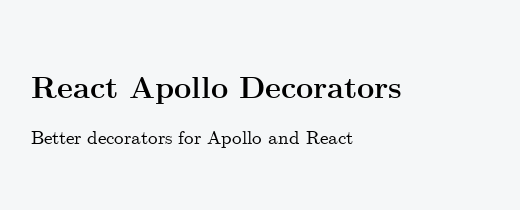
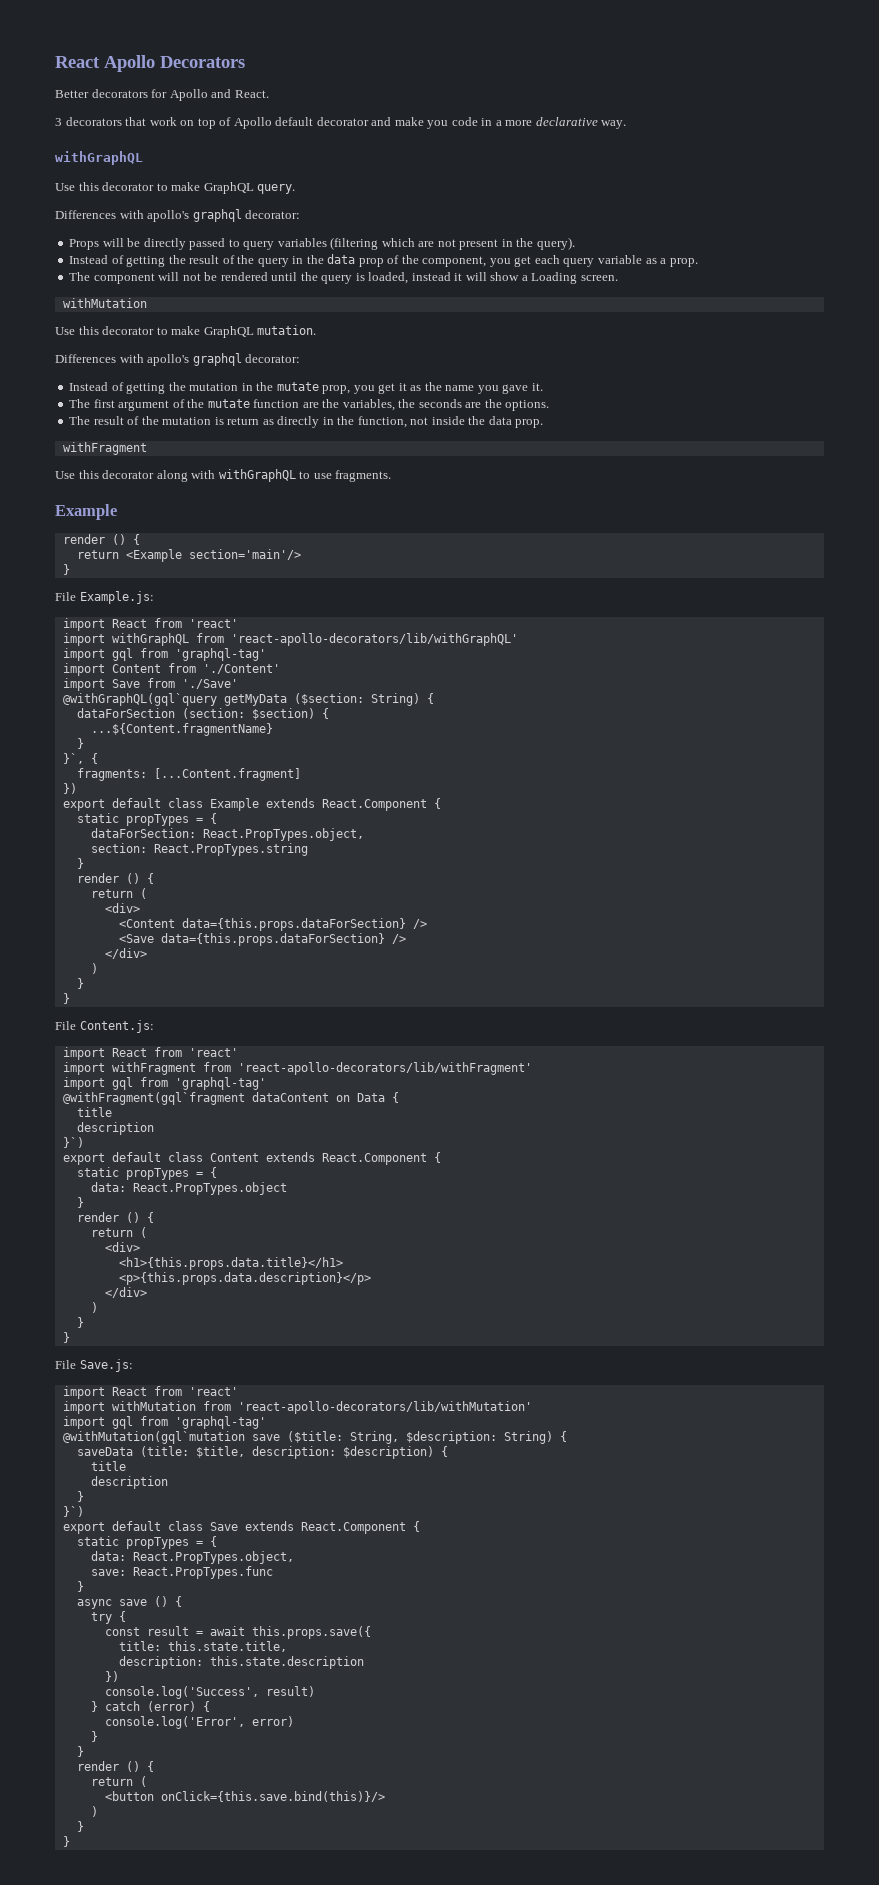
[306,131,353,144] React -> [234,90,269,98] [55,117,627,129] [55,151,143,165] [55,182,296,194] [55,209,301,222] [69,237,575,250] [69,254,698,267] [69,272,618,284] [62,298,147,308] [55,325,317,338] [55,353,301,366] [69,382,543,394] [69,399,550,411] [69,416,544,428] [62,442,147,455] [55,469,392,482] [55,504,117,520] [62,534,140,545] [76,549,301,562] [62,564,70,575] [55,591,154,604] [62,618,238,631] [62,633,518,646] [62,648,266,661] [62,663,280,676] [62,678,238,691] [62,693,434,706] [76,708,329,720] [90,723,273,736] [76,738,84,749] [62,753,98,764] [76,768,301,781] [62,783,77,794] [62,798,441,811] [76,813,217,826] [90,828,364,841] [90,843,308,856] [76,858,84,869] [76,873,154,884] [90,888,147,899] [104,903,140,913] [118,918,427,931] [118,933,406,946] [104,948,147,959] [90,963,98,974] [76,978,84,989] [62,993,70,1004] [55,1020,154,1033] [62,1047,238,1060] [62,1062,532,1075] [62,1077,266,1090] [62,1092,399,1105] [76,1107,112,1117] [76,1122,154,1135] [62,1137,84,1148] [62,1152,441,1165] [76,1167,217,1180] [90,1182,287,1195] [76,1197,84,1208] [76,1212,154,1223] [90,1227,147,1238] [104,1242,140,1252] [118,1257,343,1270] [118,1272,371,1285] [104,1287,147,1298] [90,1302,98,1313] [76,1317,84,1328] [62,1332,70,1343] [55,1359,133,1372] [62,1386,238,1399] [62,1401,532,1414] [62,1416,266,1429] [62,1431,567,1444] [76,1446,448,1459] [90,1461,126,1471] [90,1476,168,1489] [76,1491,84,1502] [62,1506,84,1517] [62,1521,420,1534] [76,1536,217,1549] [90,1551,294,1564] [90,1566,273,1579] [76,1581,84,1592] [76,1596,182,1609] [90,1611,126,1624] [104,1626,371,1639] [118,1641,287,1652] [118,1656,364,1669] [104,1671,119,1682] [104,1686,315,1699] [90,1701,210,1712] [104,1716,294,1729] [90,1731,98,1742] [76,1746,84,1757] [76,1761,154,1772] [90,1776,147,1787] [104,1791,385,1802] [90,1806,98,1817] [76,1821,84,1832] [62,1836,70,1847] React. // 3 decorators that work on top of Apollo default decorator and make you code in a more declarative way. // withGraphQL // Use this decorator to make GraphQL query. // Differences with apollo's graphql decorator: // Props will be directly passed to query variables (filtering which are not present in the query). // Instead of getting the result of the query in the data prop of the component, you get each query variable as a prop. // The component will not be rendered until the query is loaded, instead it will show a Loading screen. // withMutation // Use this decorator to make GraphQL mutation. // Differences with apollo's graphql decorator: // Instead of getting the mutation in the mutate prop, you get it as the name you gave it. // The first argument of the mutate function are the variables, the seconds are the options. // The result of the mutation is return as directly in the function, not inside the data prop. // withFragment // Use this decorator along with withGraphQL to use fragments. // Example // render () { // return <Example section='main'/> // } // File Example.js: // import React from 'react' // import withGraphQL from 'react-apollo-decorators/lib/withGraphQL' // import gql from 'graphql-tag' // import Content from './Content' // import Save from './Save' // @withGraphQL(gql`query getMyData ($section: String) { // dataForSection (section: $section) { // ...${Content.fragmentName} // } // }`, { // fragments: [...Content.fragment] // }) // export default class Example extends React.Component { // static propTypes = { // dataForSection: React.PropTypes.object, // section: React.PropTypes.string // } // render () { // return ( // <div> // <Content data={this.props.dataForSection} /> // <Save data={this.props.dataForSection} /> // </div> // ) // } // } // File Content.js: // import React from 'react' // import withFragment from 'react-apollo-decorators/lib/withFragment' // import gql from 'graphql-tag' // @withFragment(gql`fragment dataContent on Data { // title // description // }`) // export default class Content extends React.Component { // static propTypes = { // data: React.PropTypes.object // } // render () { // return ( // <div> // <h1>{this.props.data.title}</h1> // <p>{this.props.data.description}</p> // </div> // ) // } // } // File Save.js: // import React from 'react' // import withMutation from 'react-apollo-decorators/lib/withMutation' // import gql from 'graphql-tag' // @withMutation(gql`mutation save ($title: String, $description: String) { // saveData (title: $title, description: $description) { // title // description // } // }`) // export default class Save extends React.Component { // static propTypes = { // data: React.PropTypes.object, // save: React.PropTypes.func // } // async save () { // try { // const result = await this.props.save({ // title: this.state.title, // description: this.state.description // }) // console.log('Success', result) // } catch (error) { // console.log('Error', error) // } // } // render () { // return ( // <button onClick={this.save.bind(this)}/> // ) // } // }

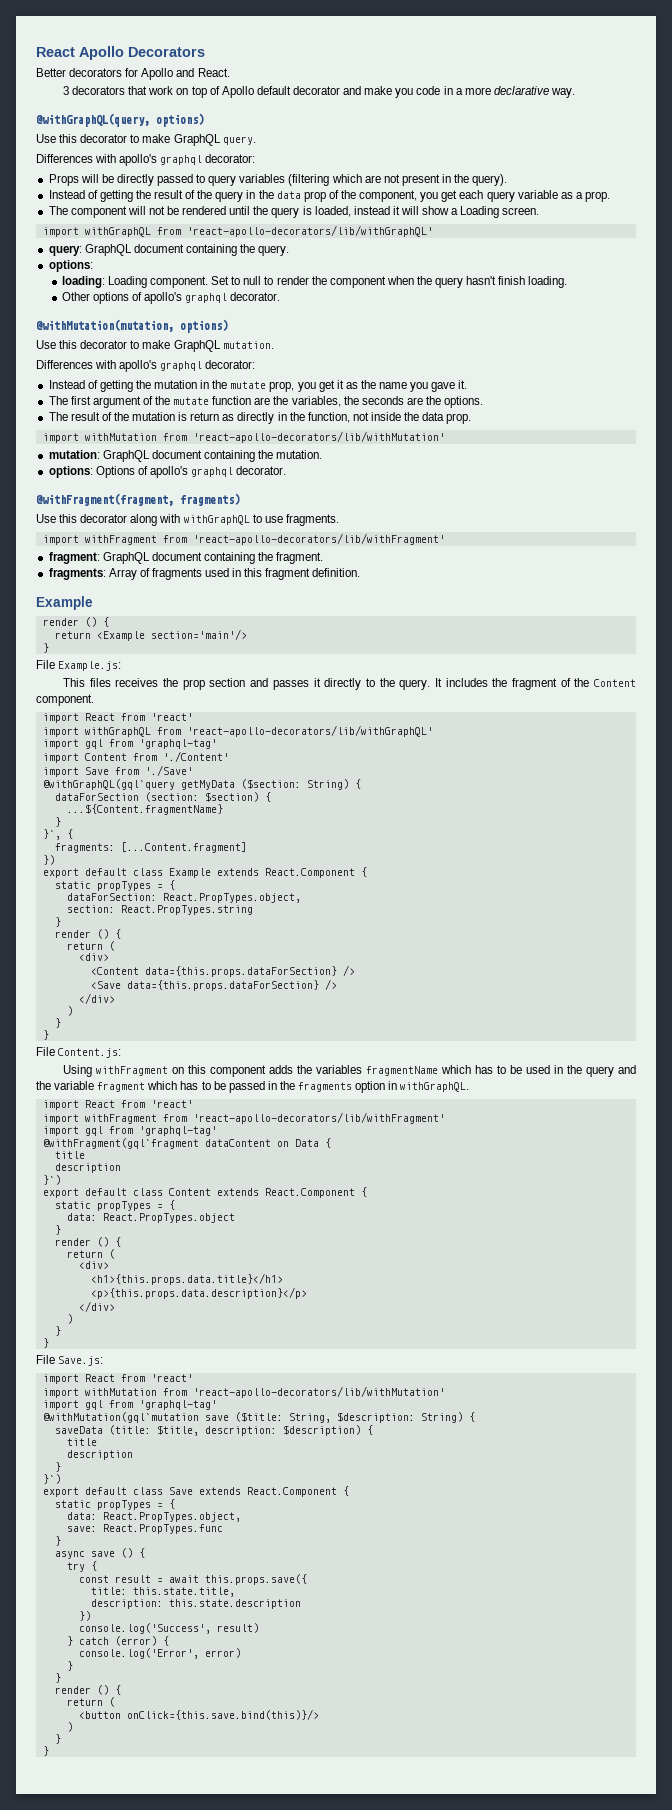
[55,151,143,165] withGraphQL -> [36,113,204,127] @withGraphQL(query, options)
[62,298,147,308] withMutation -> [42,225,433,237] [48,244,290,256] [48,260,93,272] [61,276,568,288] [61,292,281,304] [36,319,228,333] import withGraphQL from 'react-apollo-decorators/lib/withGraphQL' // query: GraphQL document containing the query. // options: // loading: Loading component. Set to null to render the component when the query hasn't finish loading. // Other options of apollo's graphql decorator. // @withMutation(mutation, options)
[62,442,147,455] withFragment -> [42,431,445,443] [48,450,323,462] [48,466,287,478] [36,493,240,506] import withMutation from 'react-apollo-decorators/lib/withMutation' // mutation: GraphQL document containing the mutation. // options: Options of apollo's graphql decorator. // @withFragment(fragment, fragments)
(392, 476) none -> [42,533,445,545] [48,552,324,564] [48,568,361,580] // import withFragment from 'react-apollo-decorators/lib/withFragment' // fragment: GraphQL document containing the fragment. // fragments: Array of fragments used in this fragment definition.
(154, 597) none -> [63,678,637,690] [36,694,94,706] // This files receives the prop section and passes it directly to the query. It includes the fragment of the Content component.
(154, 1026) none -> [63,1065,636,1077] [36,1081,470,1093] // Using withFragment on this component adds the variables fragmentName which has to be used in the query and the variable fragment which has to be passed in the fragments option in withGraphQL.

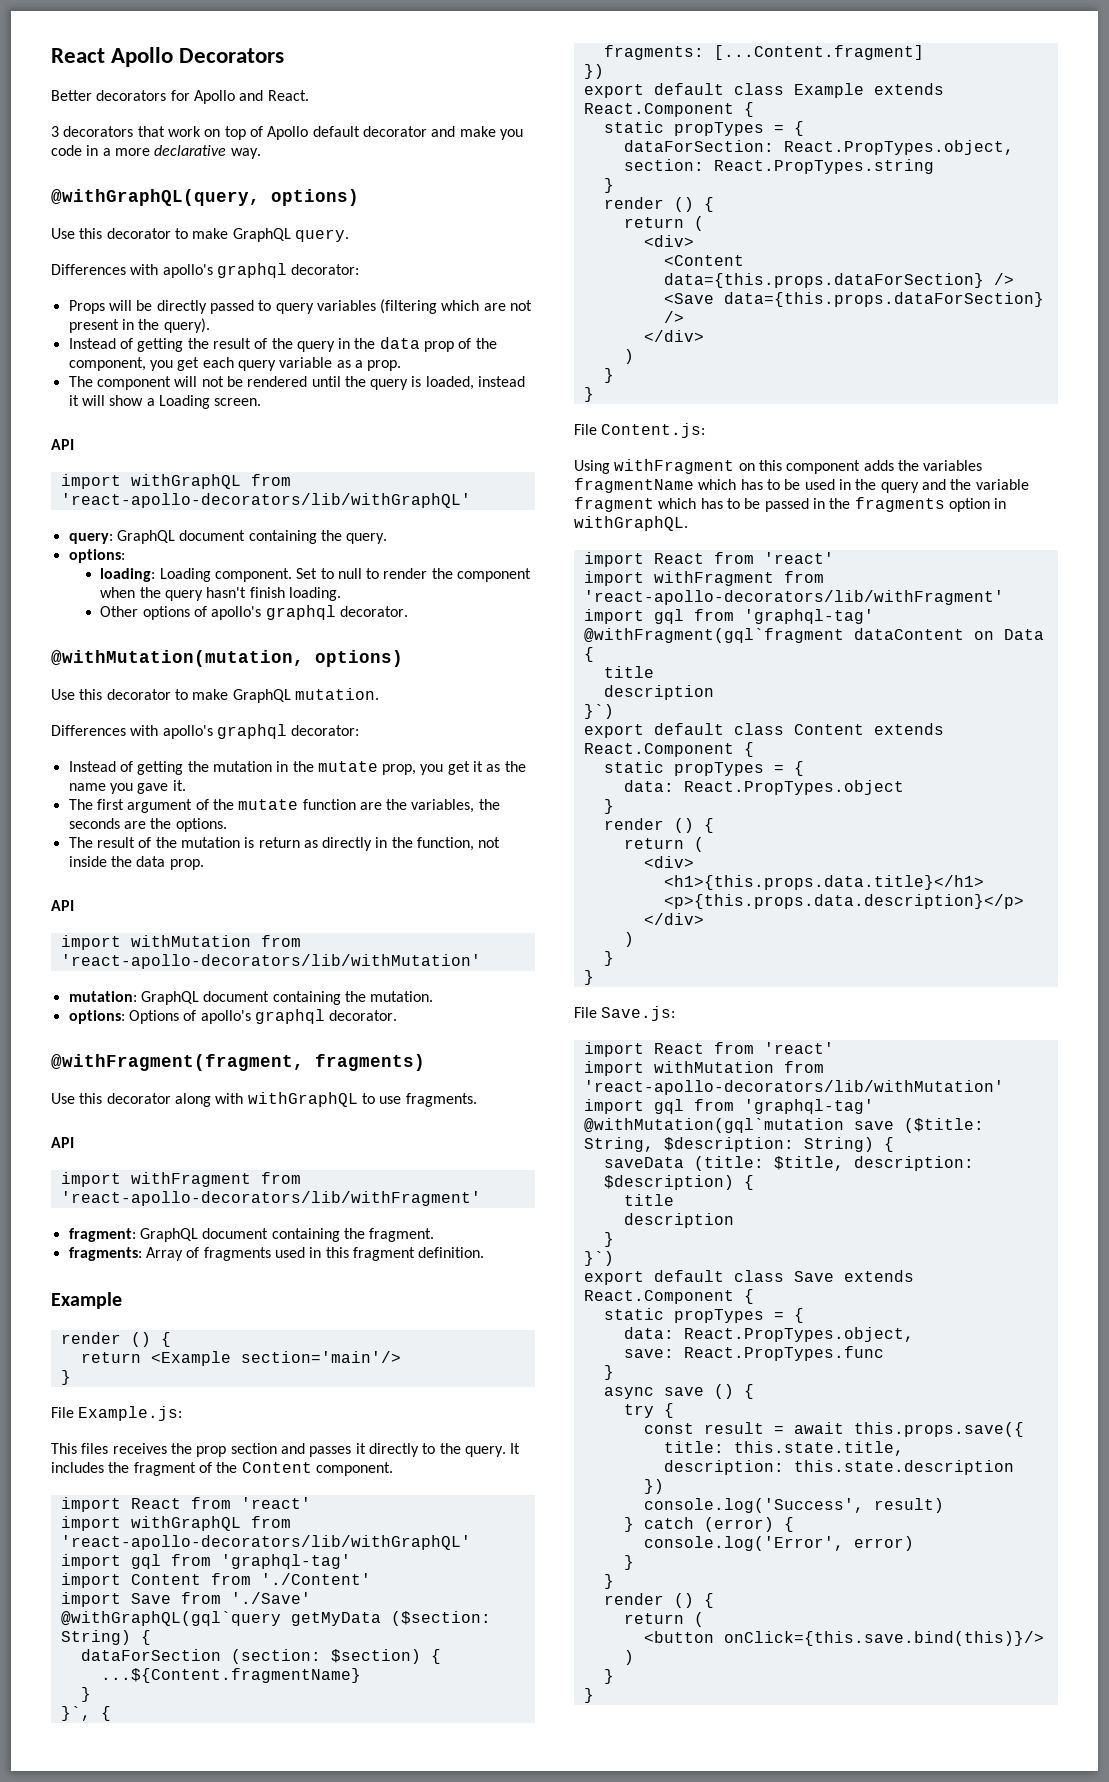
(540, 211) none -> [51,439,74,450] // API
(472, 418) none -> [51,900,74,911] // API
(339, 520) none -> [51,1137,74,1148] // API

